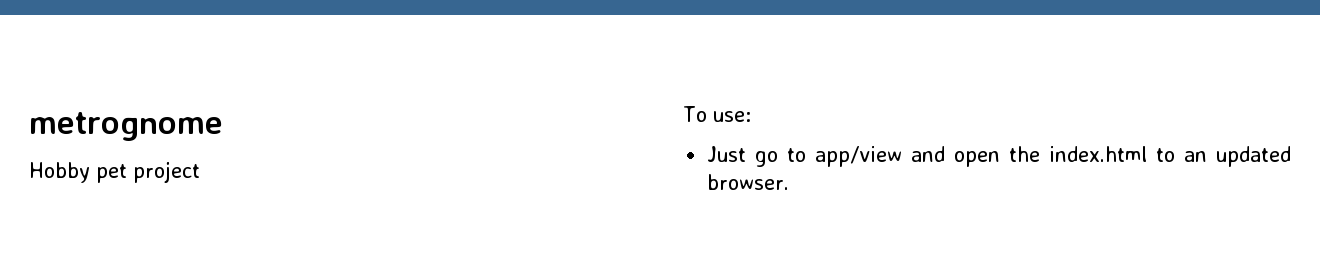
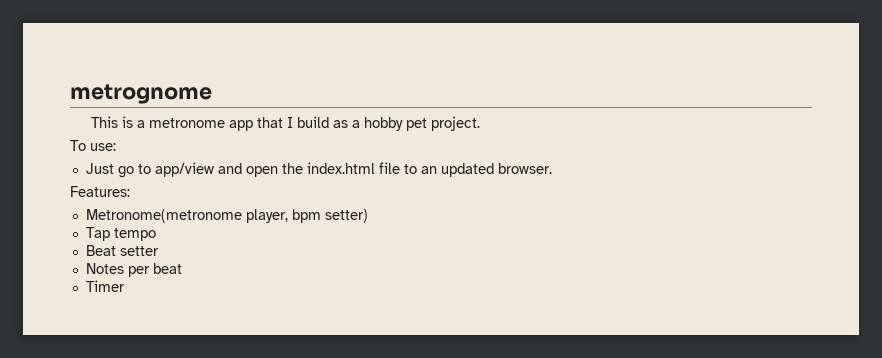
[29,161,200,183] Hobby pet project -> [90,116,480,131] This is a metronome app that I build as a hobby pet project.
(1148, 154) none -> [378,162,400,174] file
(790, 182) none -> [70,186,130,197] [85,209,368,223] [85,227,156,241] [85,245,159,256] [85,263,182,277] [85,280,125,292] // Features: // Metronome(metronome player, bpm setter) // Tap tempo // Beat setter // Notes per beat // Timer

